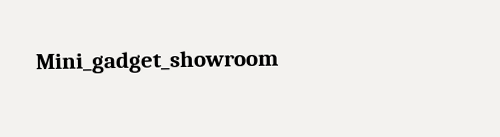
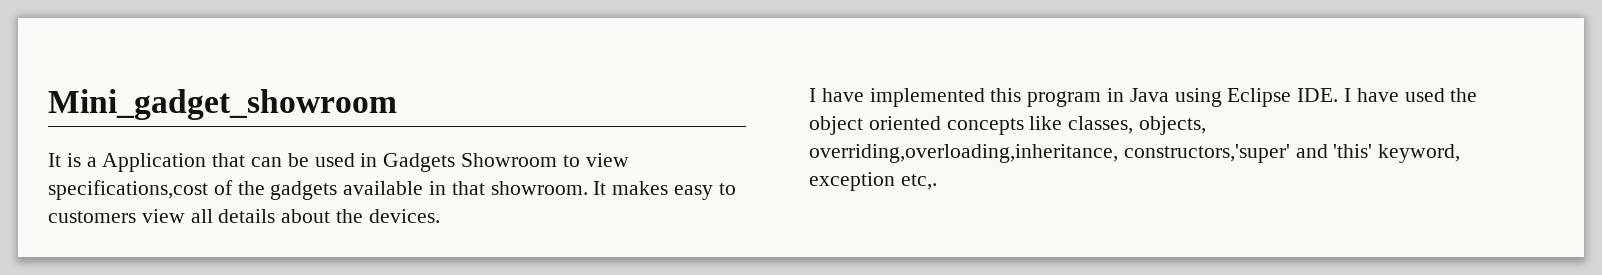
(280, 62) none -> [48,153,629,172] [48,180,736,200] [48,209,440,223] [809,88,1478,107] [809,116,1207,135] [809,144,1461,163] [809,172,937,191] // It is a Application that can be used in Gadgets Showroom to view specifications,cost of the gadgets available in that showroom. It makes easy to customers view all details about the devices. // I have implemented this program in Java using Eclipse IDE. I have used the object oriented concepts like classes, objects, overriding,overloading,inheritance, constructors,'super' and 'this' keyword, exception etc,.

